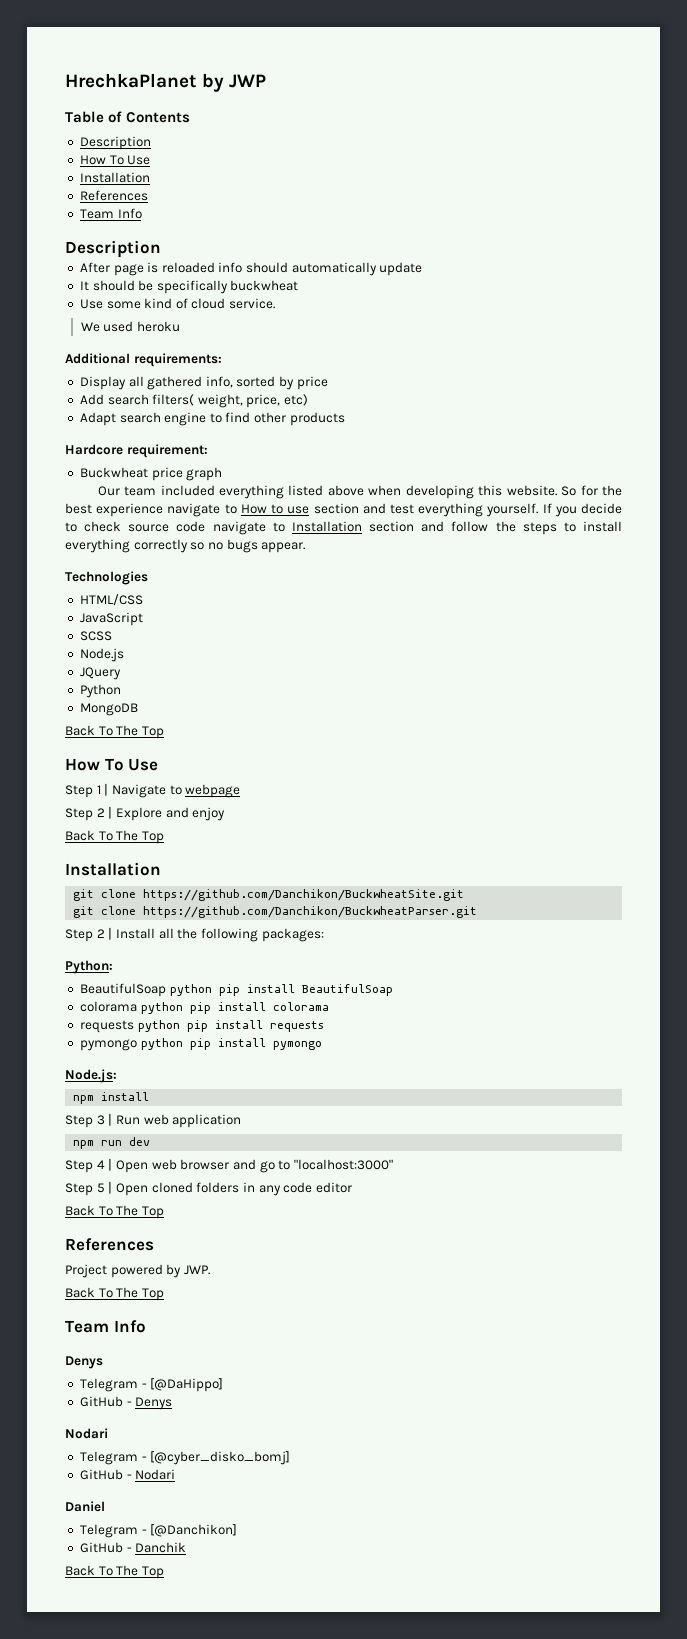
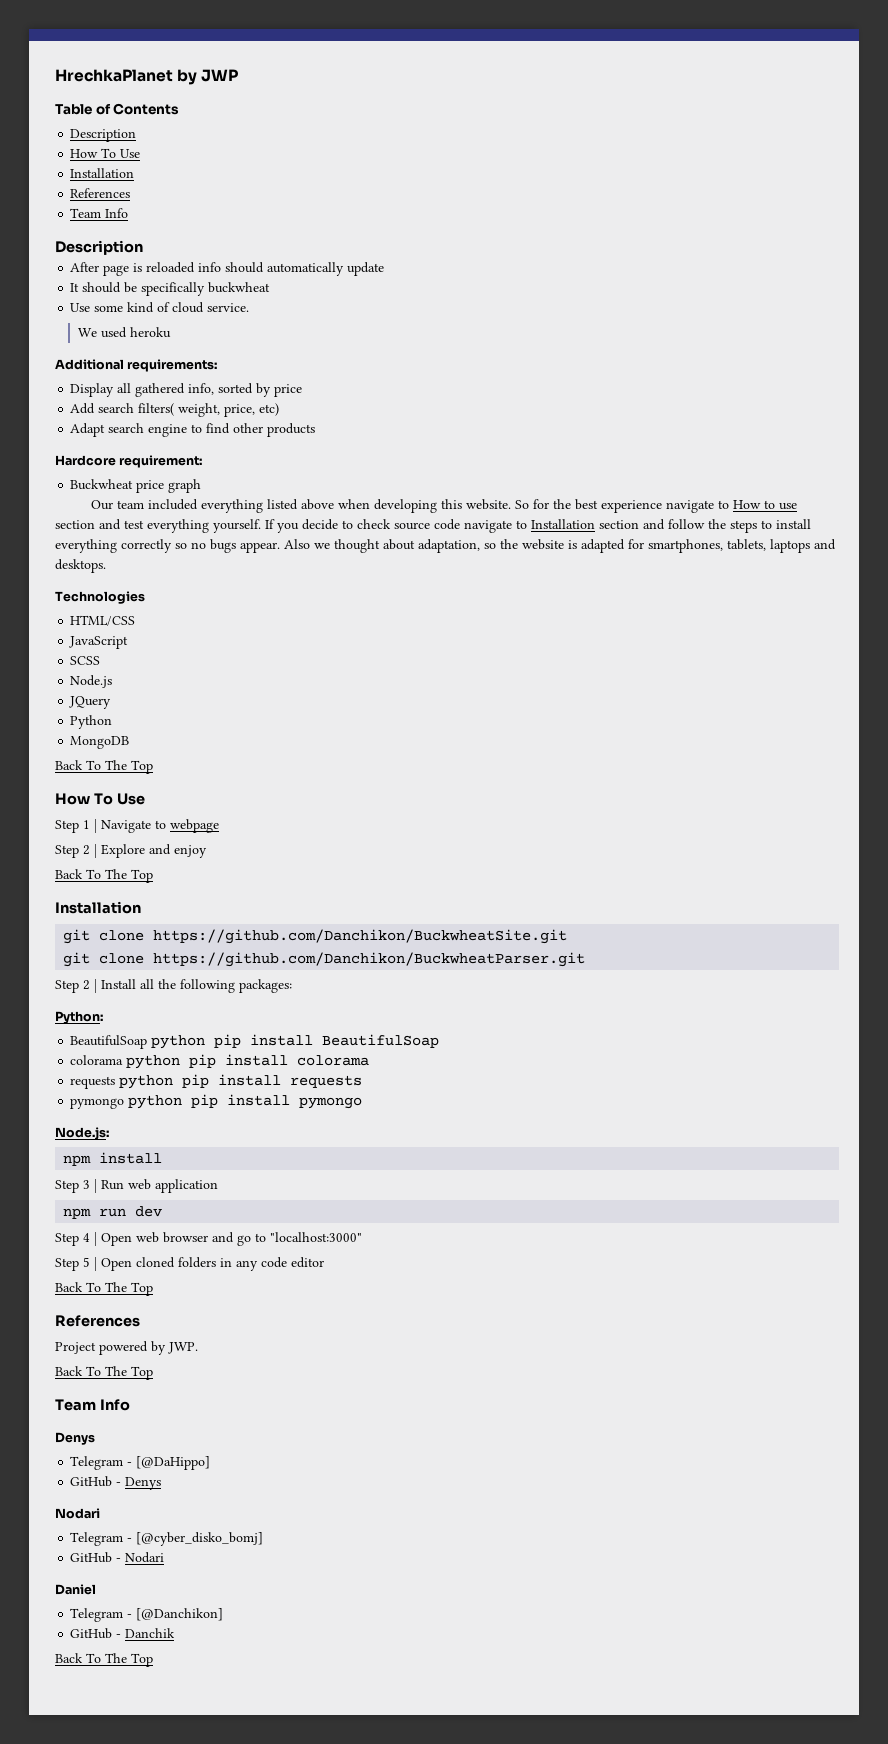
(306, 547) none -> [284,539,836,553] [55,559,106,573] Also we thought about adaptation, so the website is adapted for smartphones, tablets, laptops and desktops.

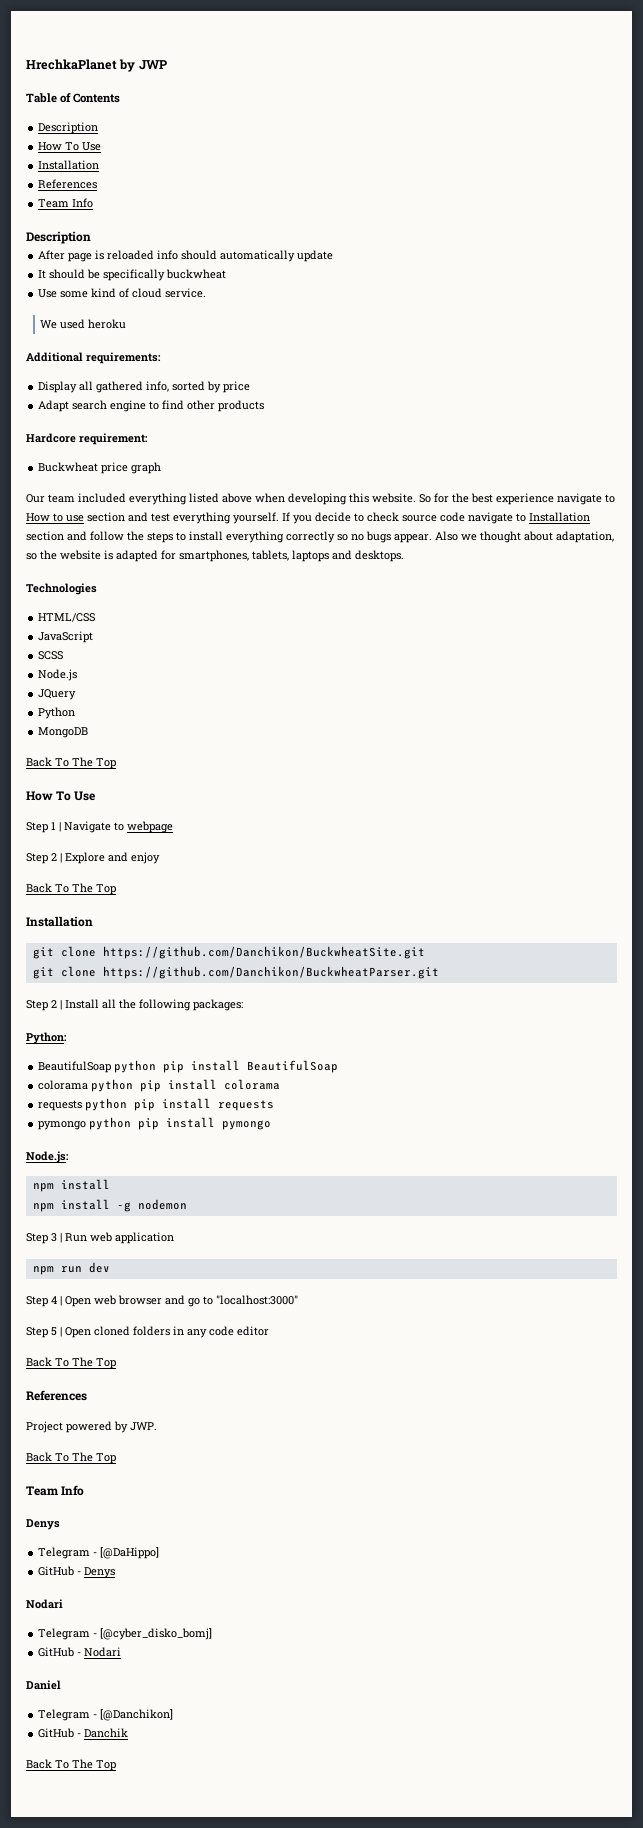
[70,403,280,417] // Add search filters( weight, price, etc) -> (251, 387) none
(163, 1158) none -> [32,1199,187,1212] // npm install -g nodemon

